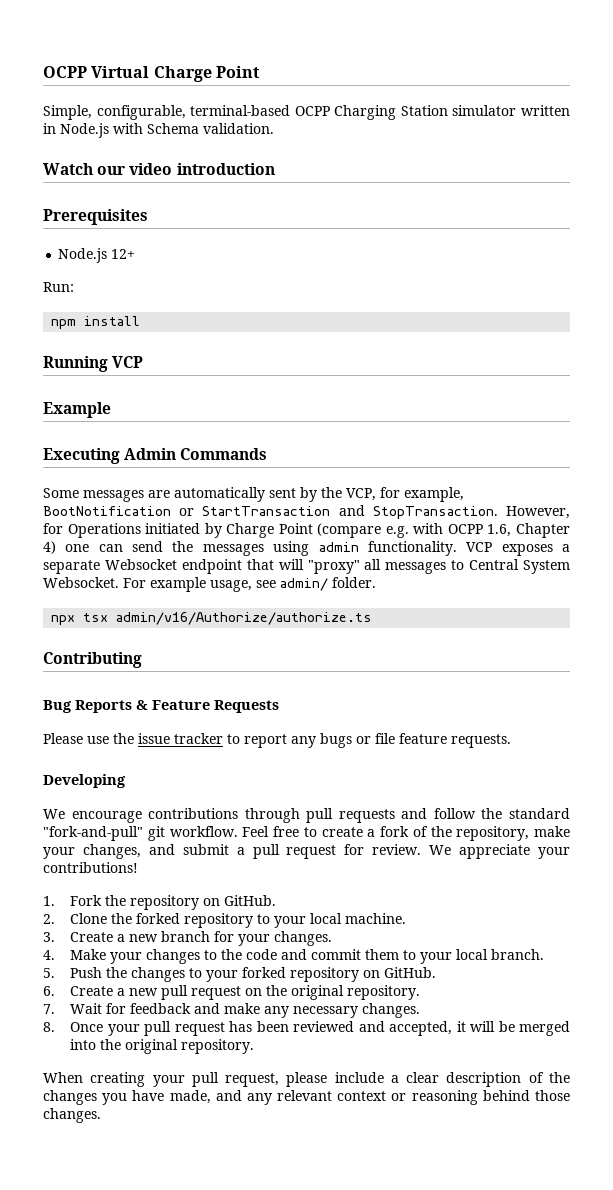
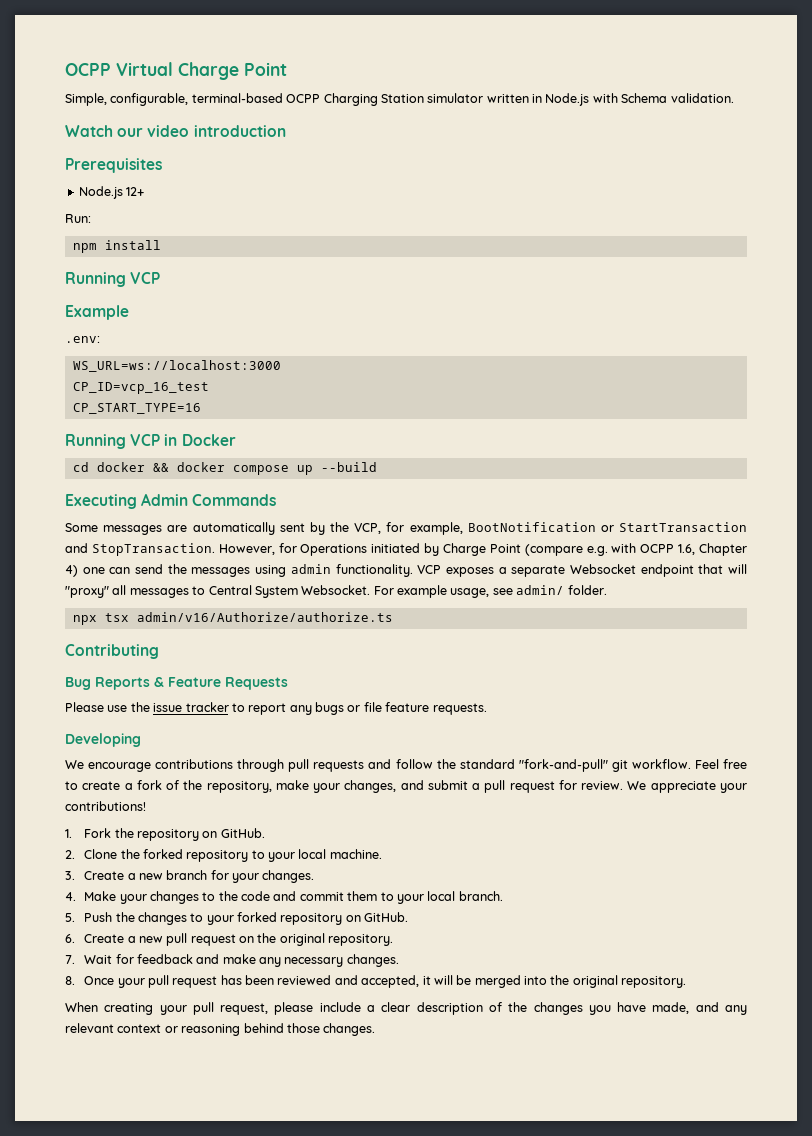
(111, 410) none -> [65,336,100,343] [72,360,281,372] [72,382,209,394] [72,403,201,414] [65,434,236,449] [72,462,377,475] // .env: // WS_URL=ws://localhost:3000 // CP_ID=vcp_16_test // CP_START_TYPE=16 // Running VCP in Docker // cd docker && docker compose up --build

